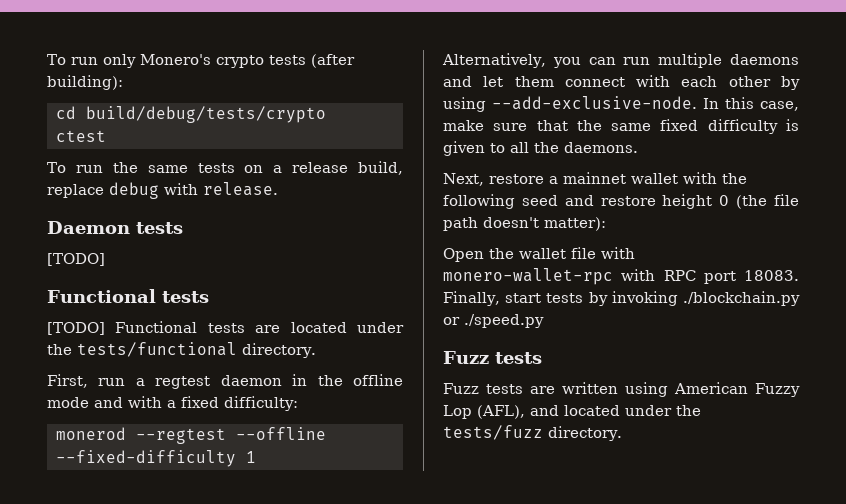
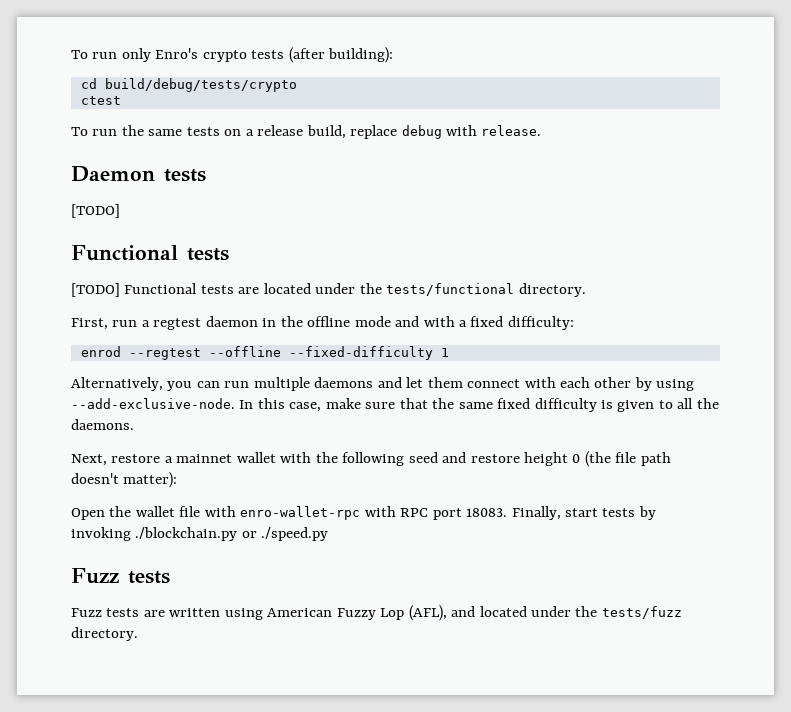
[139,54,211,65] Monero's -> [155,48,199,59] Enro's
[56,427,126,440] monerod -> [80,346,121,357] enrod
[443,268,613,285] monero-wallet-rpc -> [240,506,361,520] enro-wallet-rpc

